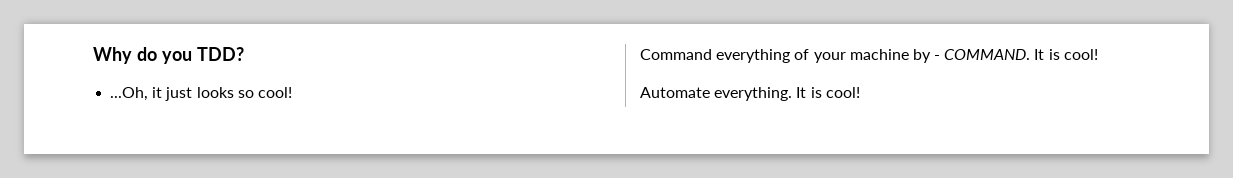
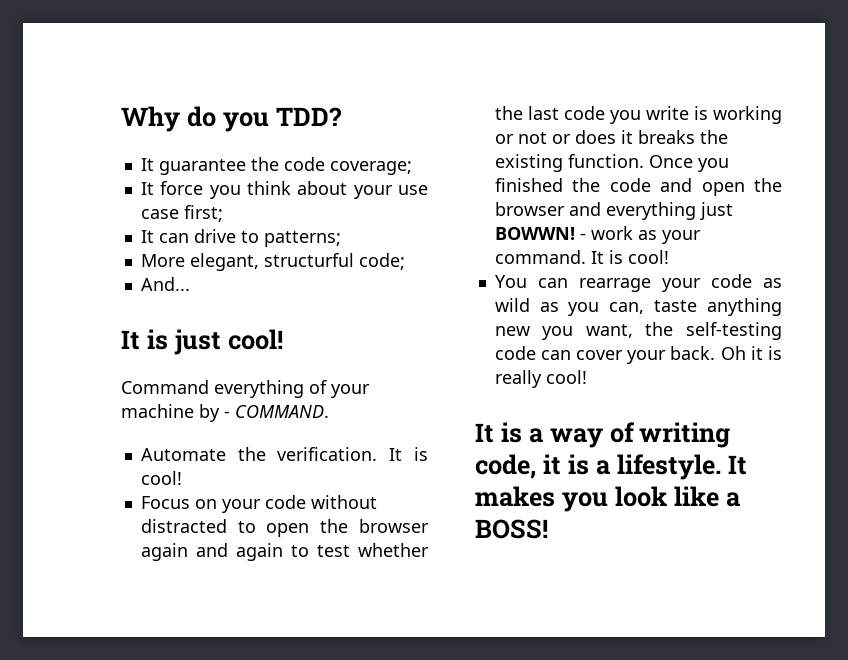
[110,87,254,101] ...Oh, it just looks so -> [140,157,412,175] [140,181,428,199] [140,205,223,222] [140,229,341,247] [140,253,405,271] [140,277,190,291] [121,329,221,355] It guarantee the code coverage; // It force you think about your use case first; // It can drive to patterns; // More elegant, structurful code; // And... // It is just
[1034,49,1098,60] [640,87,860,101] It is cool! // Automate everything. It is cool! -> [140,447,428,461] [140,471,182,485] [140,495,377,513] [140,519,429,537] [140,543,429,561] [494,106,782,124] [494,130,728,144] [494,154,729,172] [494,178,782,196] [494,202,733,220] [494,226,701,244] [494,250,669,264] [494,274,782,292] [494,298,782,316] [494,322,782,340] [494,346,782,364] [494,370,587,388] [475,422,731,448] [475,454,748,480] [475,486,740,512] [475,519,548,539] // Automate the verification. It is cool! // Focus on your code without distracted to open the browser again and again to test whether the last code you write is working or not or does it breaks the existing function. Once you finished the code and open the browser and everything just BOWWN! - work as your command. It is cool! // You can rearrage your code as wild as you can, taste anything new you want, the self-testing code can cover your back. Oh it is really cool! // It is a way of writing code, it is a lifestyle. It makes you look like a BOSS!

